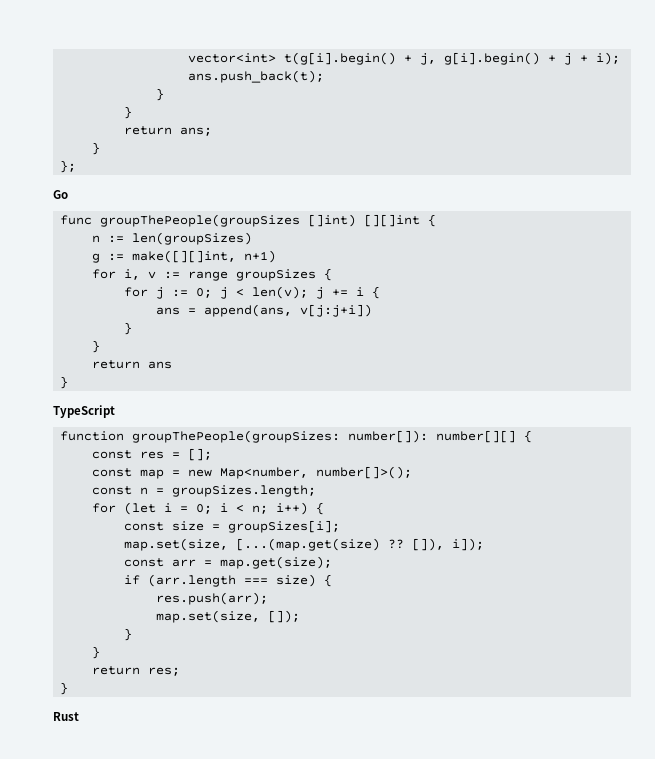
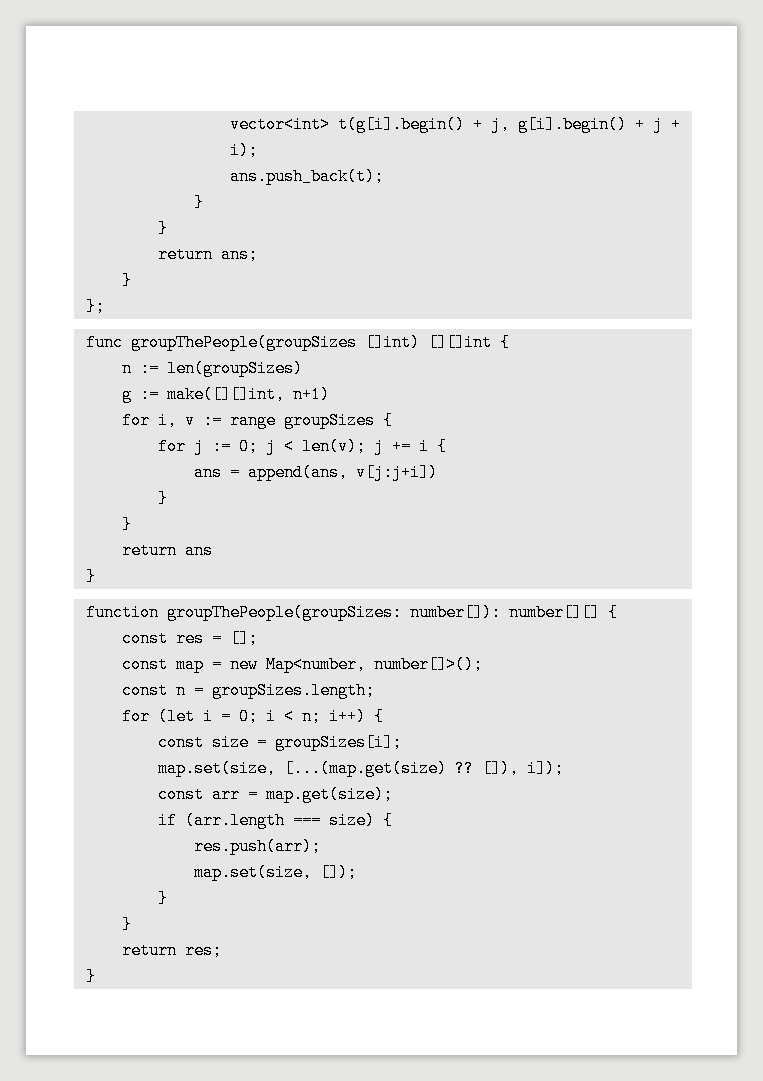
[53,190,68,199] // Go -> (105, 306) none
[53,405,115,418] // TypeScript -> (96, 576) none
[53,712,79,721] // Rust -> (96, 976) none

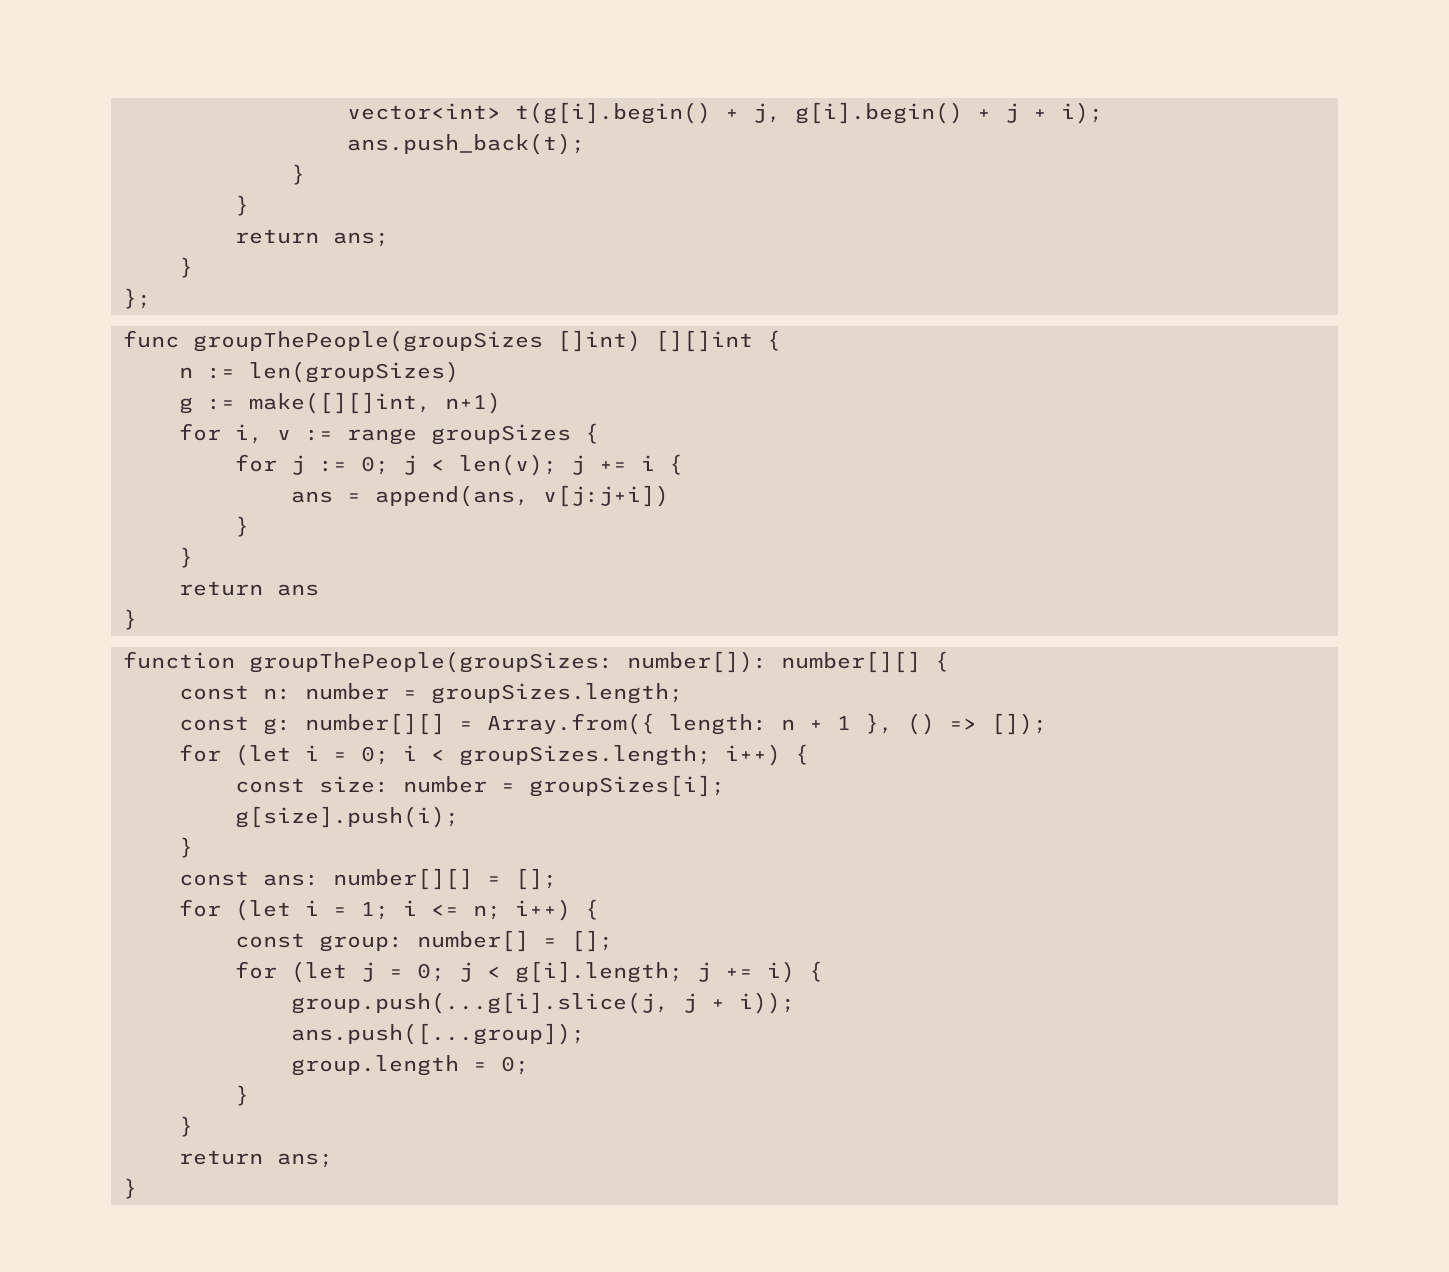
[175,630,258,647] [121,656,483,673] [121,682,375,699] res = []; // const map = new Map<number, number[]>(); // const n = groupSizes.length; -> [263,683,684,704] [179,713,1048,735] n: number = groupSizes.length; // const g: number[][] = Array.from({ length: n + 1 }, () => []);
[301,708,384,725] [157,734,402,751] [157,760,564,777] [157,786,393,803] [157,812,393,829] [193,838,321,855] [193,864,357,881] [157,890,168,907] [121,916,132,933] [121,942,222,959] n; i++) { // const size = groupSizes[i]; // map.set(size, [...(map.get(size) ?? []), i]); // const arr = map.get(size); // if (arr.length === size) { // res.push(arr); // map.set(size, []); // } // } // return res; -> [459,744,810,766] [235,775,726,797] [235,806,460,828] [179,837,194,858] [179,868,558,890] [179,899,600,921] [235,930,614,952] [235,961,824,983] [291,992,796,1014] [291,1023,586,1045] [291,1055,530,1076] [235,1085,250,1106] [179,1116,194,1137] [179,1150,334,1168] groupSizes.length; i++) { // const size: number = groupSizes[i]; // g[size].push(i); // } // const ans: number[][] = []; // for (let i = 1; i <= n; i++) { // const group: number[] = []; // for (let j = 0; j < g[i].length; j += i) { // group.push(...g[i].slice(j, j + i)); // ans.push([...group]); // group.length = 0; // } // } // return ans;

